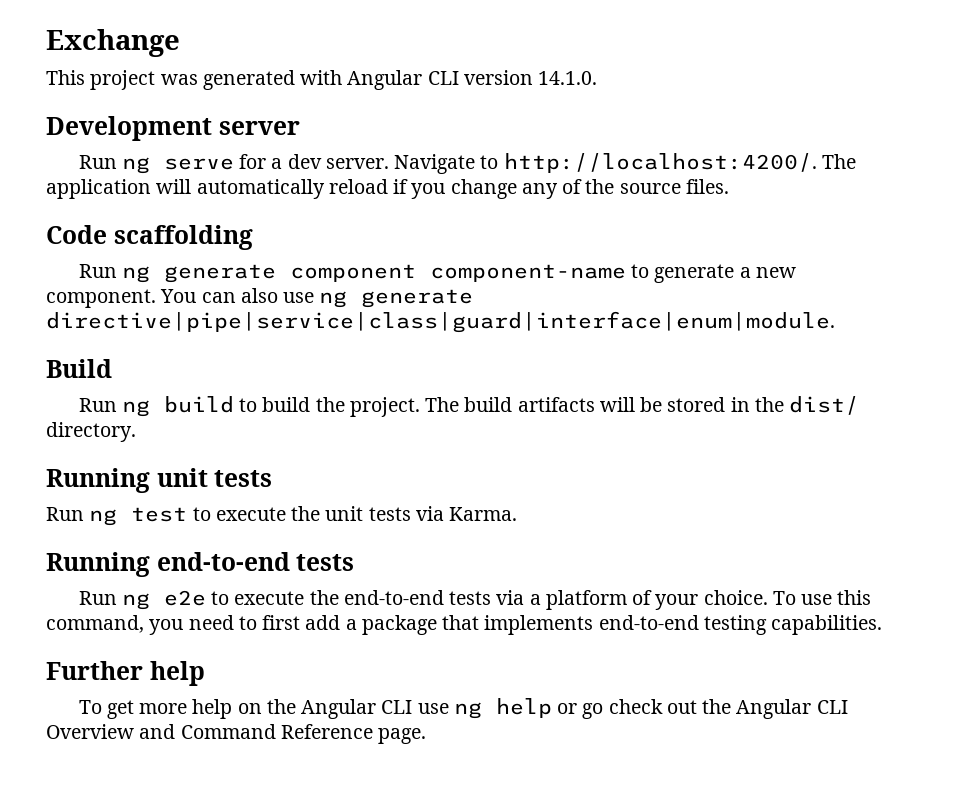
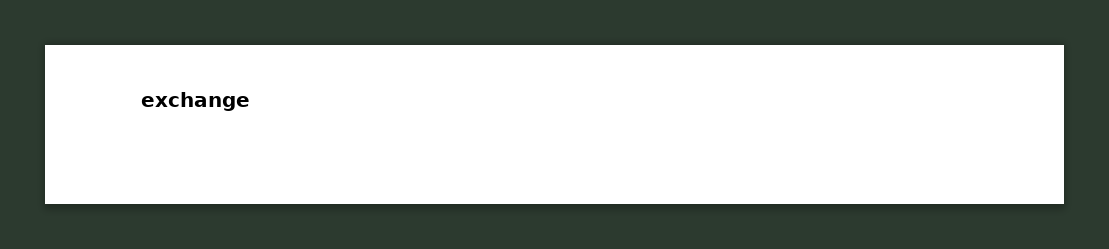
[46,29,180,57] [46,70,598,90] [46,116,300,141] [78,153,856,174] [46,179,729,199] [46,225,253,250] [78,264,796,283] [46,288,474,308] [46,311,835,333] [46,359,112,378] [78,396,860,417] [46,422,136,442] [46,468,273,493] [46,506,518,526] [46,552,355,577] [78,590,872,610] [46,615,883,635] [46,661,205,686] [78,698,848,719] [46,724,427,744] Exchange // This project was generated with Angular CLI version 14.1.0. // Development server // Run ng serve for a dev server. Navigate to http://localhost:4200/. The application will automatically reload if you change any of the source files. // Code scaffolding // Run ng generate component component-name to generate a new component. You can also use ng generate directive|pipe|service|class|guard|interface|enum|module. // Build // Run ng build to build the project. The build artifacts will be stored in the dist/ directory. // Running unit tests // Run ng test to execute the unit tests via Karma. // Running end-to-end tests // Run ng e2e to execute the end-to-end tests via a platform of your choice. To use this command, you need to first add a package that implements end-to-end testing capabilities. // Further help // To get more help on the Angular CLI use ng help or go check out the Angular CLI Overview and Command Reference page. -> [141,92,250,111] exchange

